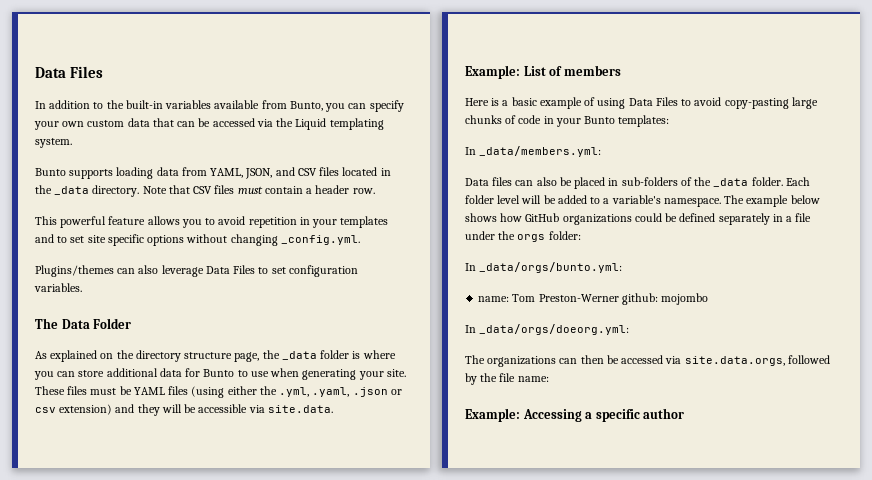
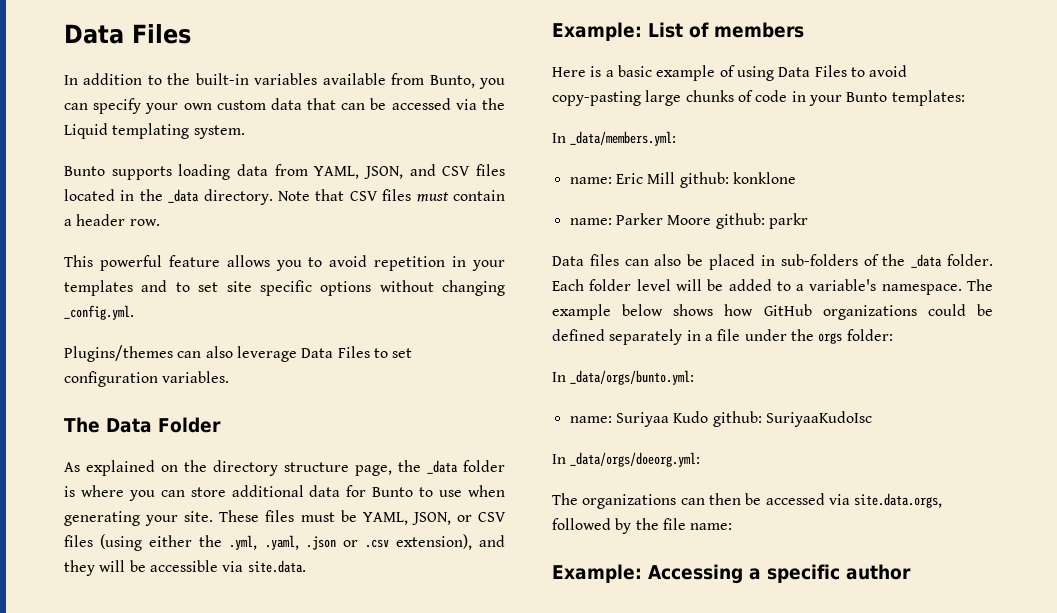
[133,387,165,395] YAML -> [362,512,507,525] YAML, JSON, or CSV
[35,404,113,415] csv extension) -> [364,534,472,550] .csv extension),
(602, 151) none -> [569,172,796,188] [569,213,808,229] // name: Eric Mill github: konklone // name: Parker Moore github: parkr
[512,293,709,305] Tom Preston-Werner github: mojombo -> [615,411,872,427] Suriyaa Kudo github: SuriyaaKudoIsc

